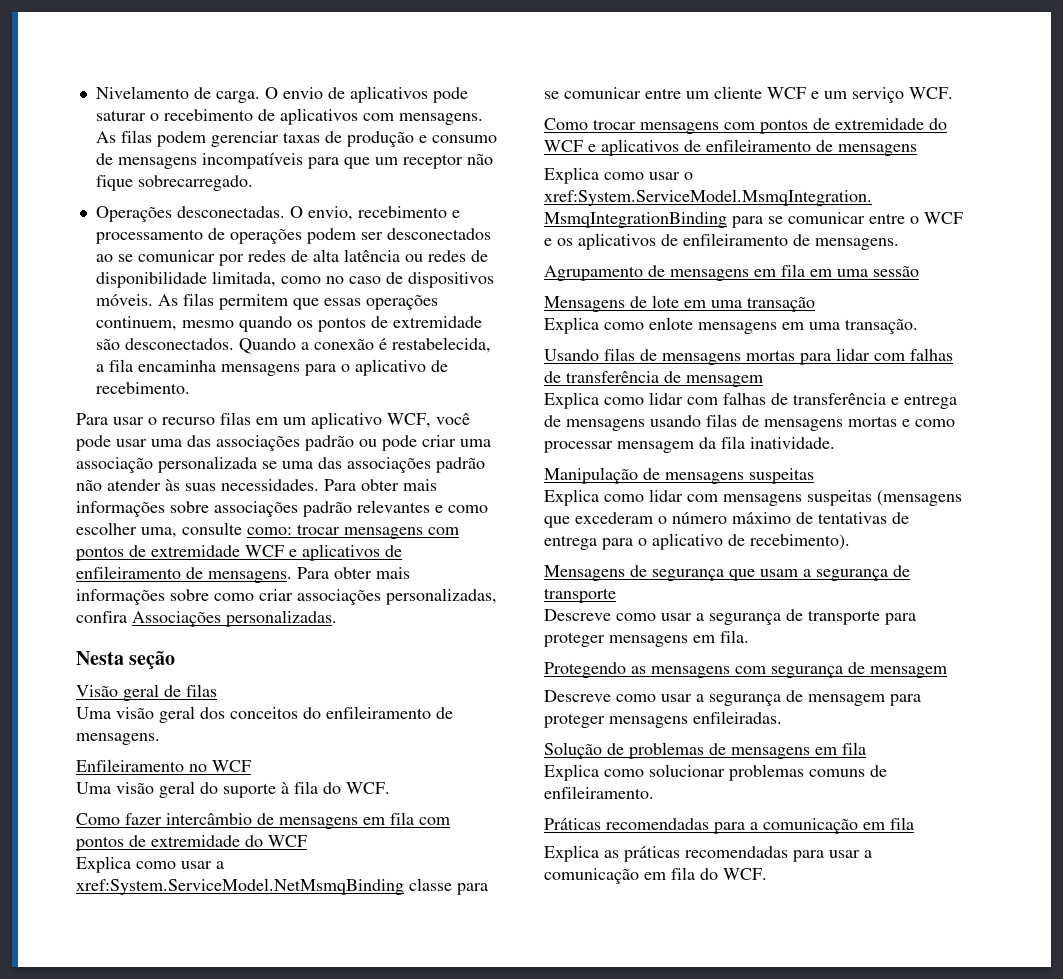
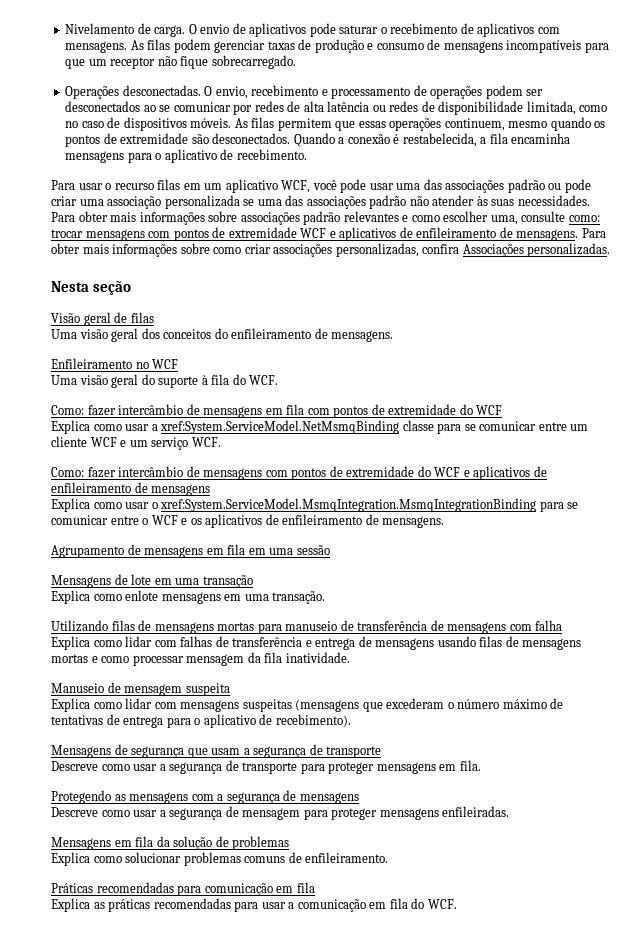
[76,813,120,825] Como -> [51,405,84,415] Como:
[544,118,636,130] Como trocar -> [51,466,200,478] Como: fazer intercâmbio de
[544,349,599,361] Usando -> [51,620,108,632] Utilizando
[836,348,953,361] [544,371,763,387] lidar com falhas de transferência de mensagem -> [285,620,563,634] manuseio de transferência de mensagens com falha
[544,467,814,484] Manipulação de mensagens suspeitas -> [51,682,230,696] Manuseio de mensagem suspeita
[771,662,947,678] segurança de mensagem -> [217,790,359,804] a segurança de mensagens
[544,742,866,759] Solução de problemas de mensagens em fila -> [51,836,290,850] Mensagens em fila da solução de problemas
[750,822,758,830] a -> (202, 890) none

